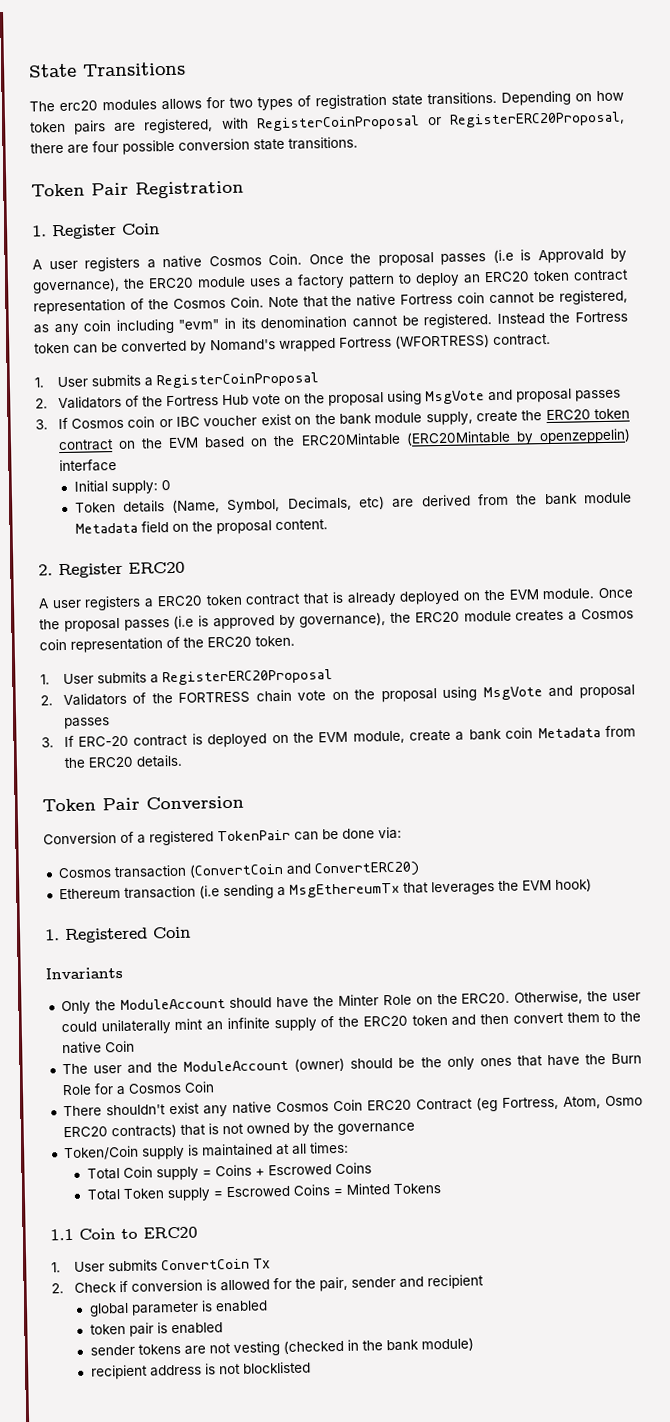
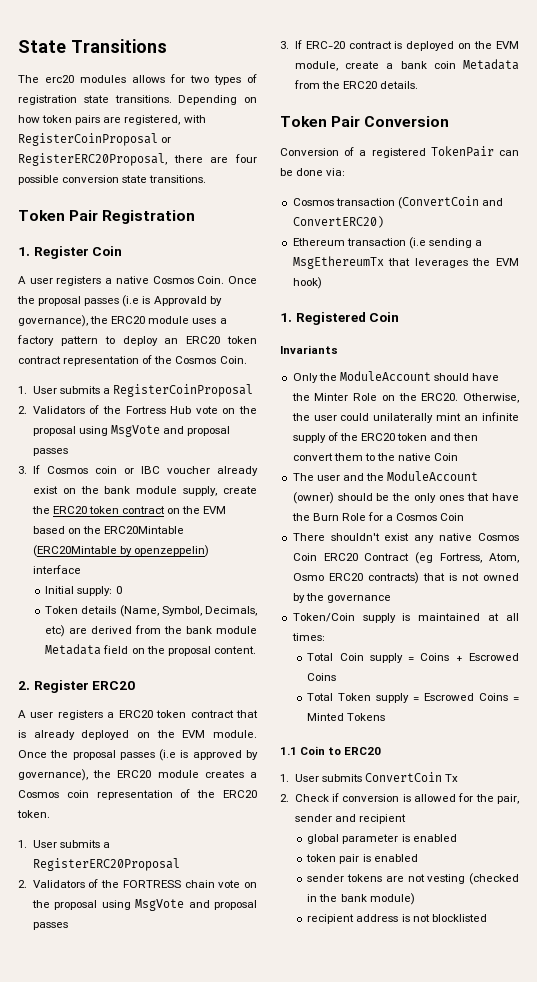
[267,289,628,308] [33,311,629,336] [34,333,551,354] Note that the native Fortress coin cannot be registered, as any coin including "evm" in its denomination cannot be registered. Instead the Fortress token can be converted by Nomand's wrapped Fortress (WFORTRESS) contract. -> (247, 360) none
(258, 421) none -> [216,466,258,476] already

